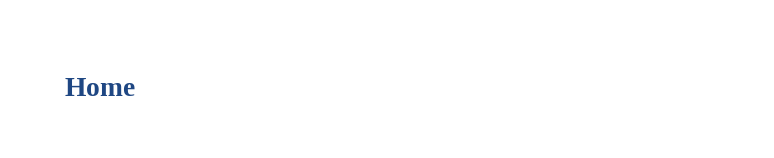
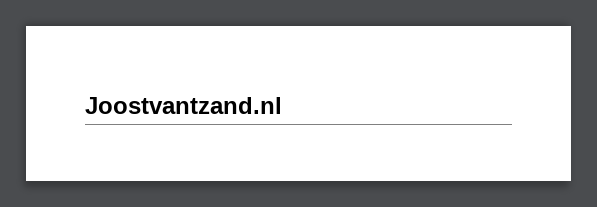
[65,78,135,96] Home -> [85,97,282,114] Joostvantzand.nl

